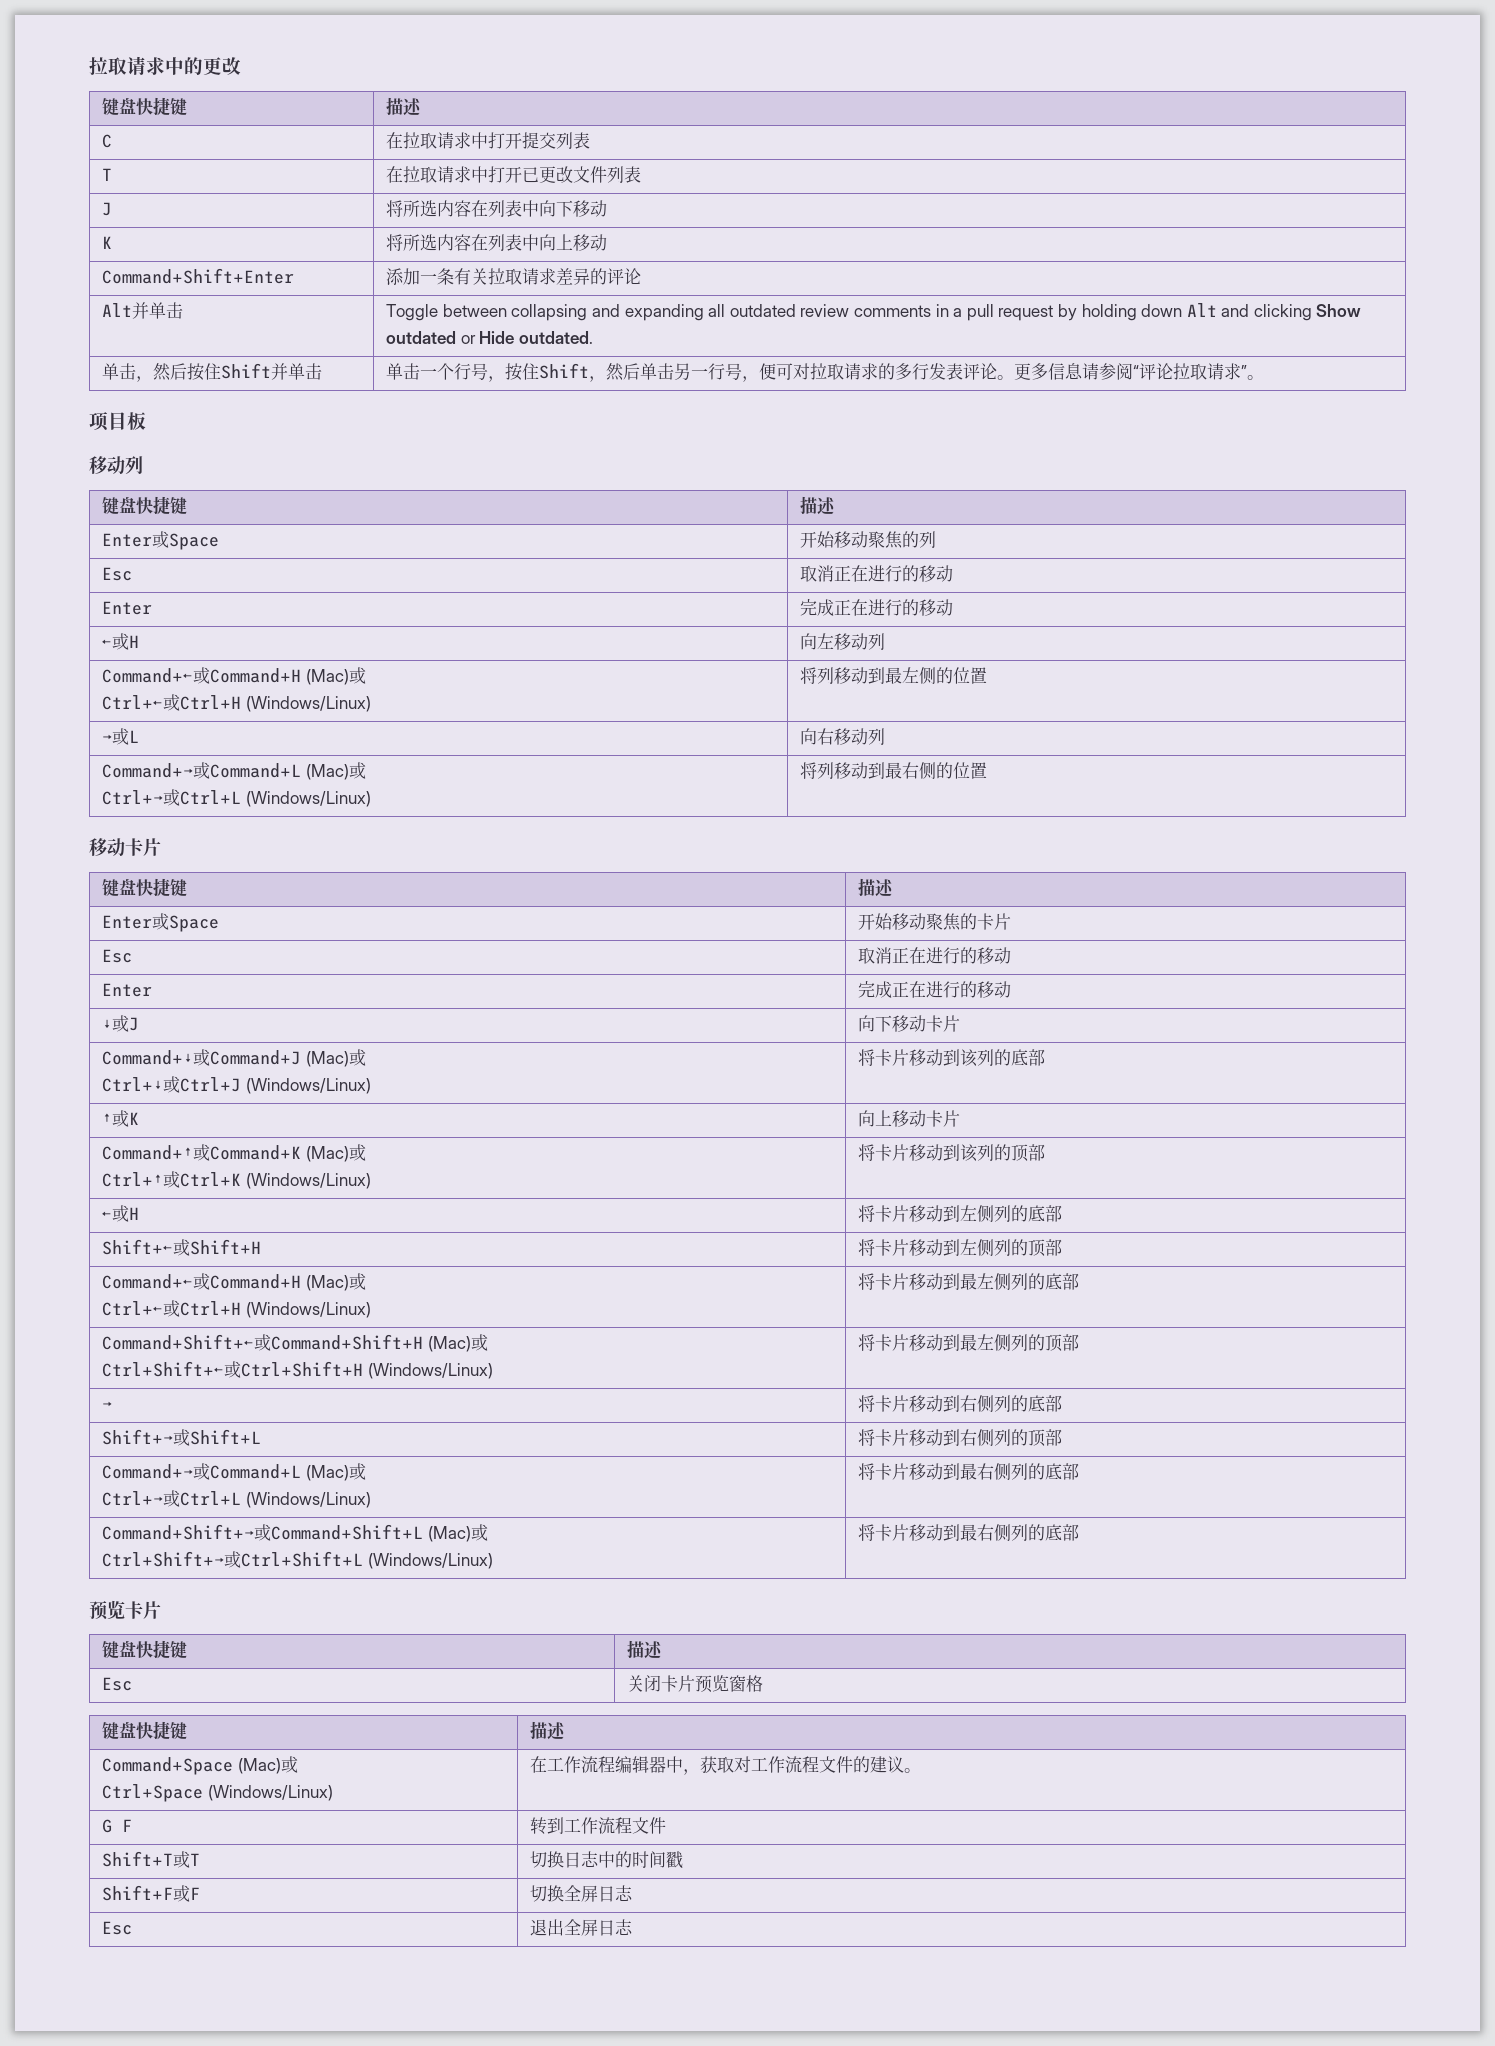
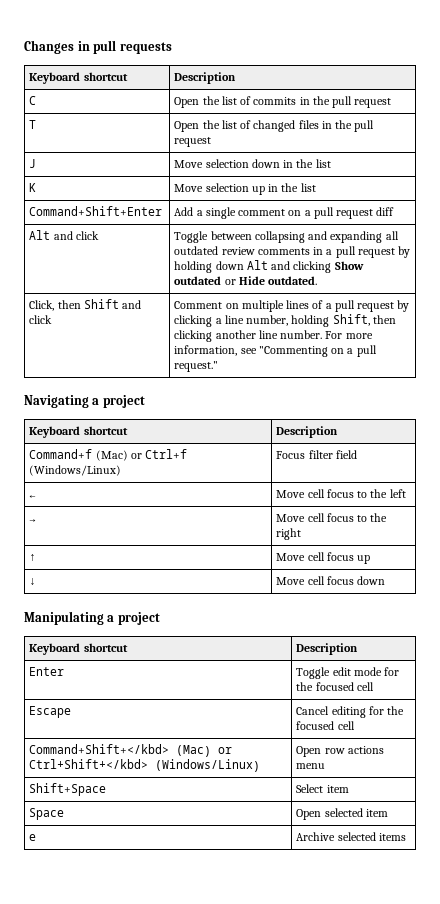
[89,56,241,76] [102,97,188,116] [386,97,423,116] [102,134,113,148] [386,132,591,149] [102,168,113,181] [386,166,642,183] [102,202,113,216] [386,200,608,217] [102,236,113,249] [386,234,608,251] [102,268,295,284] [386,268,642,285] [102,302,184,319] 拉取请求中的更改 // 键盘快捷键 | 描述 // C | 在拉取请求中打开提交列表 // T | 在拉取请求中打开已更改文件列表 // J | 将所选内容在列表中向下移动 // K | 将所选内容在列表中向上移动 // Command+Shift+Enter | 添加一条有关拉取请求差异的评论 // Alt并单击 -> [24,40,172,54] [29,72,128,84] [174,72,237,84] [29,96,37,105] [174,96,392,108] [29,120,37,129] [174,120,375,132] [174,137,212,147] [29,159,37,168] [174,159,331,168] [29,183,37,192] [174,183,316,195] [29,206,163,216] [174,207,395,219] [29,230,99,240] Changes in pull requests // Keyboard shortcut | Description // C | Open the list of commits in the pull request // T | Open the list of changed files in the pull request // J | Move selection down in the list // K | Move selection up in the list // Command+Shift+Enter | Add a single comment on a pull request diff // Alt and click
[102,363,323,382] [386,363,1265,382] [89,412,146,431] [89,456,143,475] [102,496,188,515] [800,496,837,515] [102,531,220,550] [800,531,937,549] [102,567,133,581] [800,565,954,582] [102,601,153,615] [800,599,954,616] [102,633,140,650] [800,633,886,650] [102,667,366,685] [102,694,371,712] [800,667,988,684] [102,728,140,745] [800,728,886,745] [102,762,366,780] [102,789,371,807] [800,762,988,779] [89,838,161,856] [102,878,188,897] [858,878,895,897] [102,913,220,932] [858,913,1012,931] [102,949,133,963] [858,947,1012,964] [102,983,153,997] [858,981,1012,998] [102,1015,140,1032] [858,1015,961,1032] [102,1049,366,1067] [102,1076,371,1094] [858,1049,1046,1067] [102,1110,140,1127] [858,1110,961,1127] [102,1144,366,1162] [102,1171,371,1189] [858,1144,1046,1162] [102,1205,140,1222] [858,1205,1063,1222] [102,1239,262,1256] [858,1239,1063,1257] [102,1273,366,1291] [102,1300,371,1318] [858,1273,1080,1290] [102,1334,488,1352] [102,1361,493,1379] [858,1334,1080,1352] [102,1401,113,1410] [858,1395,1063,1412] [102,1429,262,1446] [858,1429,1063,1447] [102,1463,366,1481] [102,1490,371,1508] [858,1463,1080,1480] [102,1524,488,1542] [102,1551,493,1569] [858,1524,1080,1541] [89,1600,161,1620] [102,1640,188,1659] [627,1640,664,1659] [102,1677,133,1691] [627,1675,764,1693] [102,1721,188,1740] [530,1721,567,1740] [102,1756,298,1775] [102,1784,333,1802] [530,1756,922,1775] [102,1819,133,1833] [530,1817,667,1835] [102,1851,201,1868] [530,1851,684,1869] [102,1885,201,1902] [530,1885,634,1902] [102,1921,133,1935] [530,1919,634,1936] 单击，然后按住Shift并单击 | 单击一个行号，按住Shift，然后单击另一行号，便可对拉取请求的多行发表评论。更多信息请参阅“评论拉取请求”。 // 项目板 // 移动列 // 键盘快捷键 | 描述 // Enter或Space | 开始移动聚焦的列 // Esc | 取消正在进行的移动 // Enter | 完成正在进行的移动 // ←或H | 向左移动列 // Command+←或Command+H (Mac)或 // Ctrl+←或Ctrl+H (Windows/Linux) | 将列移动到最左侧的位置 // →或L | 向右移动列 // Command+→或Command+L (Mac)或 // Ctrl+→或Ctrl+L (Windows/Linux) | 将列移动到最右侧的位置 // 移动卡片 // 键盘快捷键 | 描述 // Enter或Space | 开始移动聚焦的卡片 // Esc | 取消正在进行的移动 // Enter | 完成正在进行的移动 // ↓或J | 向下移动卡片 // Command+↓或Command+J (Mac)或 // Ctrl+↓或Ctrl+J (Windows/Linux) | 将卡片移动到该列的底部 // ↑或K | 向上移动卡片 // Command+↑或Command+K (Mac)或 // Ctrl+↑或Ctrl+K (Windows/Linux) | 将卡片移动到该列的顶部 // ←或H | 将卡片移动到左侧列的底部 // Shift+←或Shift+H | 将卡片移动到左侧列的顶部 // Command+←或Command+H (Mac)或 // Ctrl+←或Ctrl+H (Windows/Linux) | 将卡片移动到最左侧列的底部 // Command+Shift+←或Command+Shift+H (Mac)或 // Ctrl+Shift+←或Ctrl+Shift+H (Windows/Linux) | 将卡片移动到最左侧列的顶部 // → | 将卡片移动到右侧列的底部 // Shift+→或Shift+L | 将卡片移动到右侧列的顶部 // Command+→或Command+L (Mac)或 // Ctrl+→或Ctrl+L (Windows/Linux) | 将卡片移动到最右侧列的底部 // Command+Shift+→或Command+Shift+L (Mac)或 // Ctrl+Shift+→或Ctrl+Shift+L (Windows/Linux) | 将卡片移动到最右侧列的底部 // 预览卡片 // 键盘快捷键 | 描述 // Esc | 关闭卡片预览窗格 // 键盘快捷键 | 描述 // Command+Space (Mac)或 // Ctrl+Space (Windows/Linux) | 在工作流程编辑器中，获取对工作流程文件的建议。 // G F | 转到工作流程文件 // Shift+T或T | 切换日志中的时间戳 // Shift+F或F | 切换全屏日志 // Esc | 退出全屏日志 -> [29,299,142,311] [29,315,53,324] [174,300,410,312] [174,314,396,327] [174,330,373,342] [174,345,377,357] [174,361,219,372] [24,395,145,408] [29,426,128,438] [276,426,339,438] [29,449,188,461] [29,465,122,476] [276,450,357,459] [29,495,37,498] [276,489,406,498] [29,519,37,522] [276,513,388,522] [276,528,302,540] [29,554,37,561] [276,552,371,564] [29,578,37,585] [276,576,386,585] [24,611,160,625] [29,643,128,655] [296,643,359,655] [29,667,65,676] [296,667,400,679] [296,682,374,691] [29,706,72,718] [296,706,405,718] [296,721,355,730] [29,744,233,757] [29,759,261,772] [296,746,384,757] [296,763,326,769] [29,783,107,796] [296,784,349,793] [29,808,65,820] [296,808,388,820] [29,834,37,841] [296,832,406,841] Click, then Shift and click | Comment on multiple lines of a pull request by clicking a line number, holding Shift, then clicking another line number. For more information, see "Commenting on a pull request." // Navigating a project // Keyboard shortcut | Description // Command+f (Mac) or Ctrl+f (Windows/Linux) | Focus filter field // ← | Move cell focus to the left // → | Move cell focus to the right // ↑ | Move cell focus up // ↓ | Move cell focus down // Manipulating a project // Keyboard shortcut | Description // Enter | Toggle edit mode for the focused cell // Escape | Cancel editing for the focused cell // Command+Shift+</kbd> (Mac) or Ctrl+Shift+</kbd> (Windows/Linux) | Open row actions menu // Shift+Space | Select item // Space | Open selected item // e | Archive selected items

